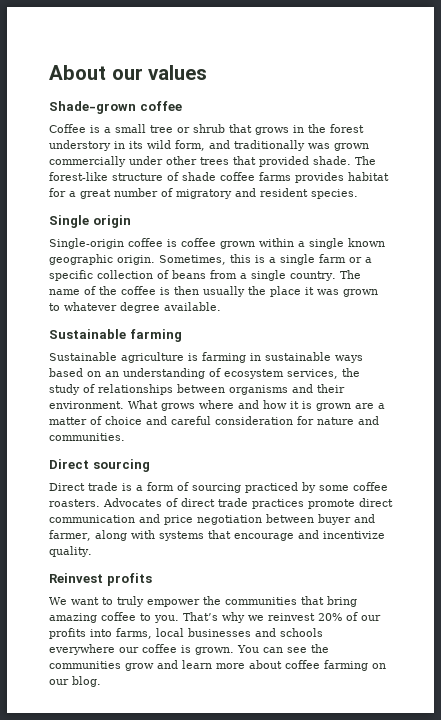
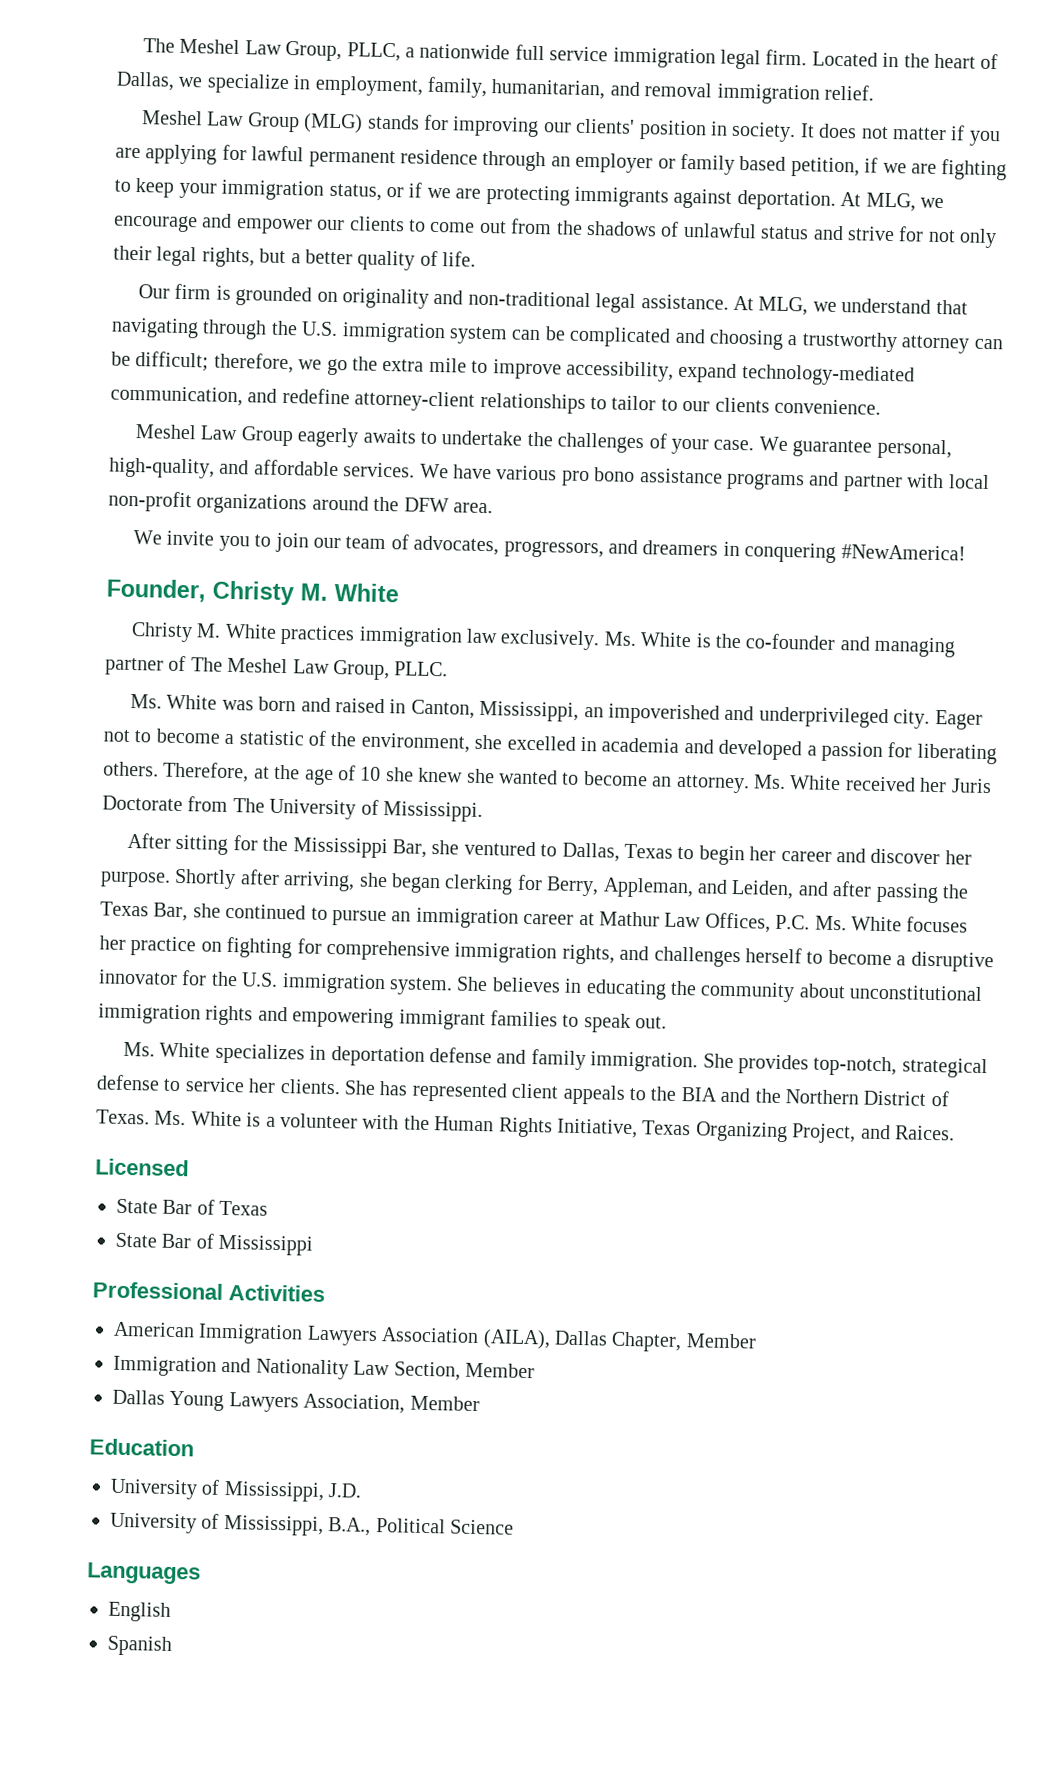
[49,65,208,80] [49,101,182,114] [49,124,364,135] [49,140,369,151] [49,156,376,167] [49,172,389,183] [49,188,358,199] [49,215,131,228] [49,238,385,249] [49,254,372,265] [49,270,361,281] [49,286,378,297] [49,302,221,313] [49,329,182,342] [49,352,363,363] [49,368,360,379] [49,384,345,395] [49,400,385,411] [49,416,379,425] [49,433,125,441] [49,459,150,472] [49,482,388,493] [49,498,393,509] [49,514,375,525] [49,530,385,541] [49,546,92,557] [49,573,152,586] [49,596,357,607] [49,612,381,623] [49,628,323,639] [49,644,329,655] [49,660,386,671] [49,676,101,687] About our values // Shade-grown coffee // Coffee is a small tree or shrub that grows in the forest understory in its wild form, and traditionally was grown commercially under other trees that provided shade. The forest-like structure of shade coffee farms provides habitat for a great number of migratory and resident species. // Single origin // Single-origin coffee is coffee grown within a single known geographic origin. Sometimes, this is a single farm or a specific collection of beans from a single country. The name of the coffee is then usually the place it was grown to whatever degree available. // Sustainable farming // Sustainable agriculture is farming in sustainable ways based on an understanding of ecosystem services, the study of relationships between organisms and their environment. What grows where and how it is grown are a matter of choice and careful consideration for nature and communities. // Direct sourcing // Direct trade is a form of sourcing practiced by some coffee roasters. Advocates of direct trade practices promote direct communication and price negotiation between buyer and farmer, along with systems that encourage and incentivize quality. // Reinvest profits // We want to truly empower the communities that bring amazing coffee to you. That’s why we reinvest 20% of our profits into farms, local businesses and schools everywhere our coffee is grown. You can see the communities grow and learn more about coffee farming on our blog. -> [143,38,999,70] [116,71,874,105] [142,110,1001,147] [115,144,1008,181] [114,177,944,212] [113,213,998,249] [113,245,477,271] [138,283,968,316] [111,317,1003,354] [111,351,915,387] [110,385,881,415] [135,424,952,460] [109,457,990,493] [108,490,493,515] [133,530,966,564] [106,578,399,606] [131,622,956,658] [105,655,449,681] [130,693,983,730] [103,728,997,765] [103,761,992,794] [102,795,483,823] [127,832,972,866] [100,868,969,904] [100,901,969,933] [99,935,994,973] [98,969,984,1003] [98,1003,668,1033] [123,1041,988,1079] [96,1074,949,1107] [96,1109,955,1144] [95,1158,189,1177] [116,1198,269,1216] [115,1232,314,1256] [92,1281,325,1302] [113,1321,757,1353] [113,1355,535,1381] [112,1389,480,1414] [89,1438,194,1457] [110,1478,363,1502] [110,1512,514,1536] [87,1562,201,1585] [108,1601,171,1622] [107,1635,172,1656] The Meshel Law Group, PLLC, a nationwide full service immigration legal firm. Located in the heart of Dallas, we specialize in employment, family, humanitarian, and removal immigration relief. // Meshel Law Group (MLG) stands for improving our clients' position in society. It does not matter if you are applying for lawful permanent residence through an employer or family based petition, if we are fighting to keep your immigration status, or if we are protecting immigrants against deportation. At MLG, we encourage and empower our clients to come out from the shadows of unlawful status and strive for not only their legal rights, but a better quality of life. // Our firm is grounded on originality and non-traditional legal assistance. At MLG, we understand that navigating through the U.S. immigration system can be complicated and choosing a trustworthy attorney can be difficult; therefore, we go the extra mile to improve accessibility, expand technology-mediated communication, and redefine attorney-client relationships to tailor to our clients convenience. // Meshel Law Group eagerly awaits to undertake the challenges of your case. We guarantee personal, high-quality, and affordable services. We have various pro bono assistance programs and partner with local non-profit organizations around the DFW area. // We invite you to join our team of advocates, progressors, and dreamers in conquering #NewAmerica! // Founder, Christy M. White // Christy M. White practices immigration law exclusively. Ms. White is the co-founder and managing partner of The Meshel Law Group, PLLC. // Ms. White was born and raised in Canton, Mississippi, an impoverished and underprivileged city. Eager not to become a statistic of the environment, she excelled in academia and developed a passion for liberating others. Therefore, at the age of 10 she knew she wanted to become an attorney. Ms. White received her Juris Doctorate from The University of Mississippi. // After sitting for the Mississippi Bar, she ventured to Dallas, Texas to begin her career and discover her purpose. Shortly after arriving, she began clerking for Berry, Appleman, and Leiden, and after passing the Texas Bar, she continued to pursue an immigration career at Mathur Law Offices, P.C. Ms. White focuses her practice on fighting for comprehensive immigration rights, and challenges herself to become a disruptive innovator for the U.S. immigration system. She believes in educating the community about unconstitutional immigration rights and empowering immigrant families to speak out. // Ms. White specializes in deportation defense and family immigration. She provides top-notch, strategical defense to service her clients. She has represented client appeals to the BIA and the Northern District of Texas. Ms. White is a volunteer with the Human Rights Initiative, Texas Organizing Project, and Raices. // Licensed // State Bar of Texas // State Bar of Mississippi // Professional Activities // American Immigration Lawyers Association (AILA), Dallas Chapter, Member // Immigration and Nationality Law Section, Member // Dallas Young Lawyers Association, Member // Education // University of Mississippi, J.D. // University of Mississippi, B.A., Political Science // Languages // English // Spanish

